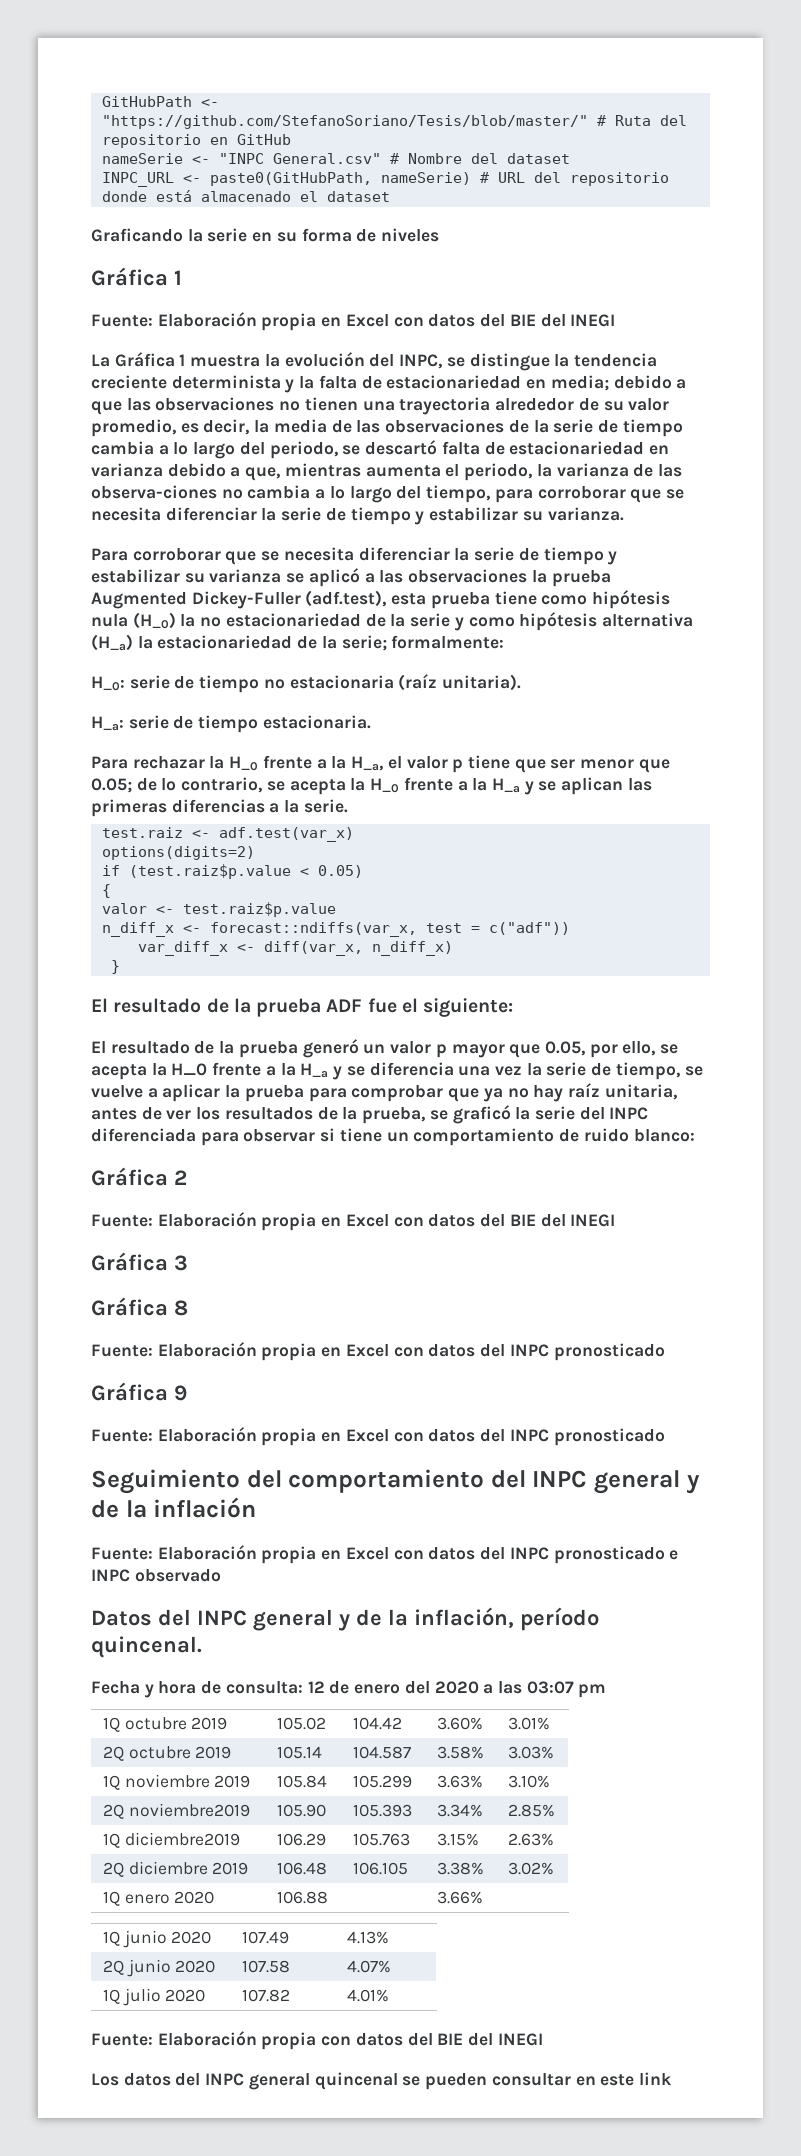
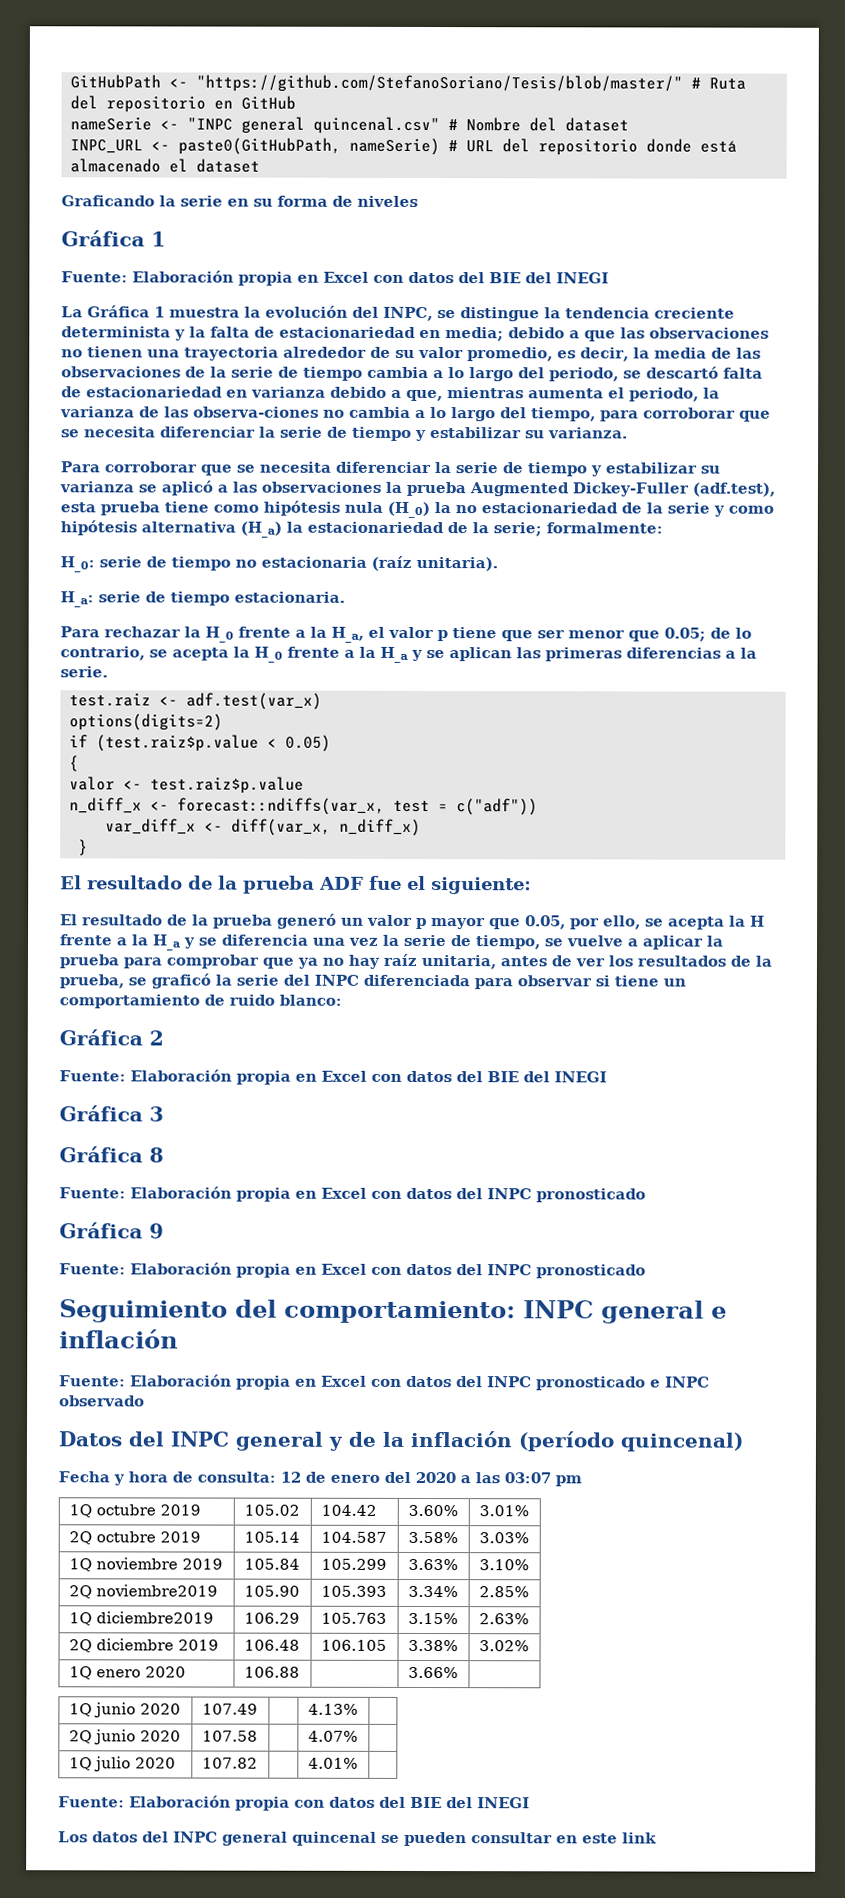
[272,153,381,164] General.csv" -> [241,116,440,135] general quincenal.csv"
[171,1063,208,1076] H_0 -> [750,915,765,927] H
[288,1469,700,1494] [91,1500,147,1518] comportamiento del INPC general y de la -> [284,1300,727,1324] comportamiento: INPC general e
[414,1607,599,1631] [91,1636,202,1658] inflación, período quincenal. -> [410,1430,743,1452] inflación (período quincenal)

